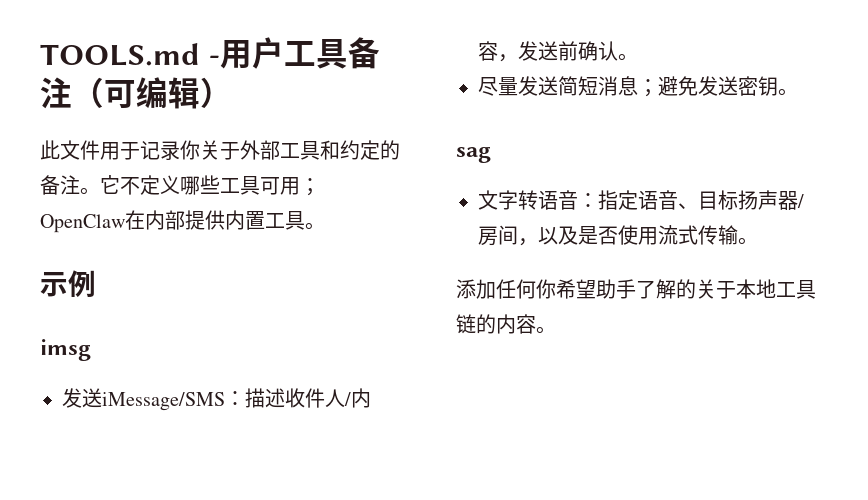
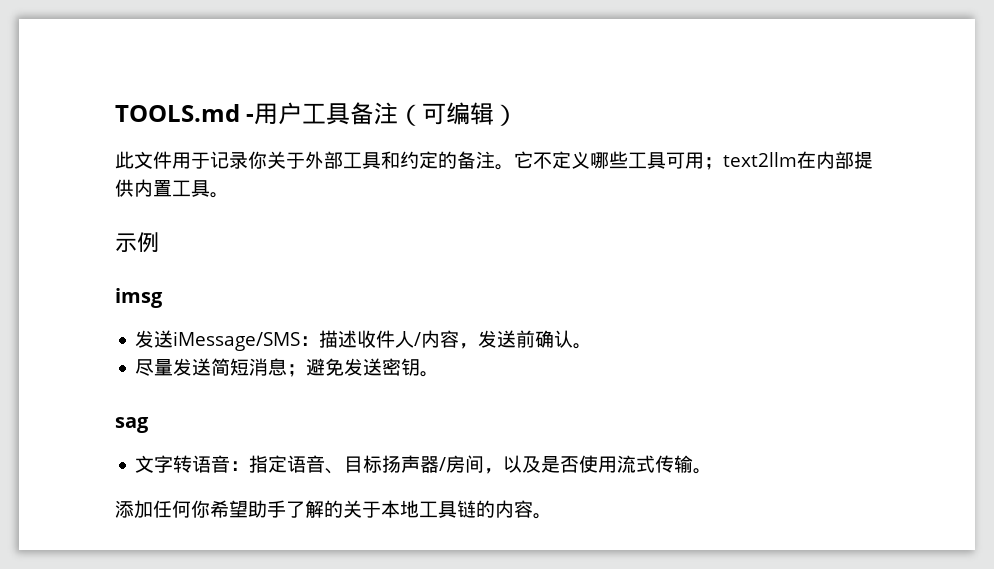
[40,214,125,233] OpenClaw -> [723,152,797,167] text2llm

